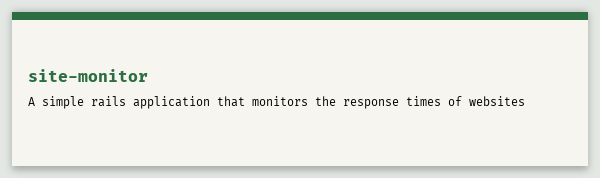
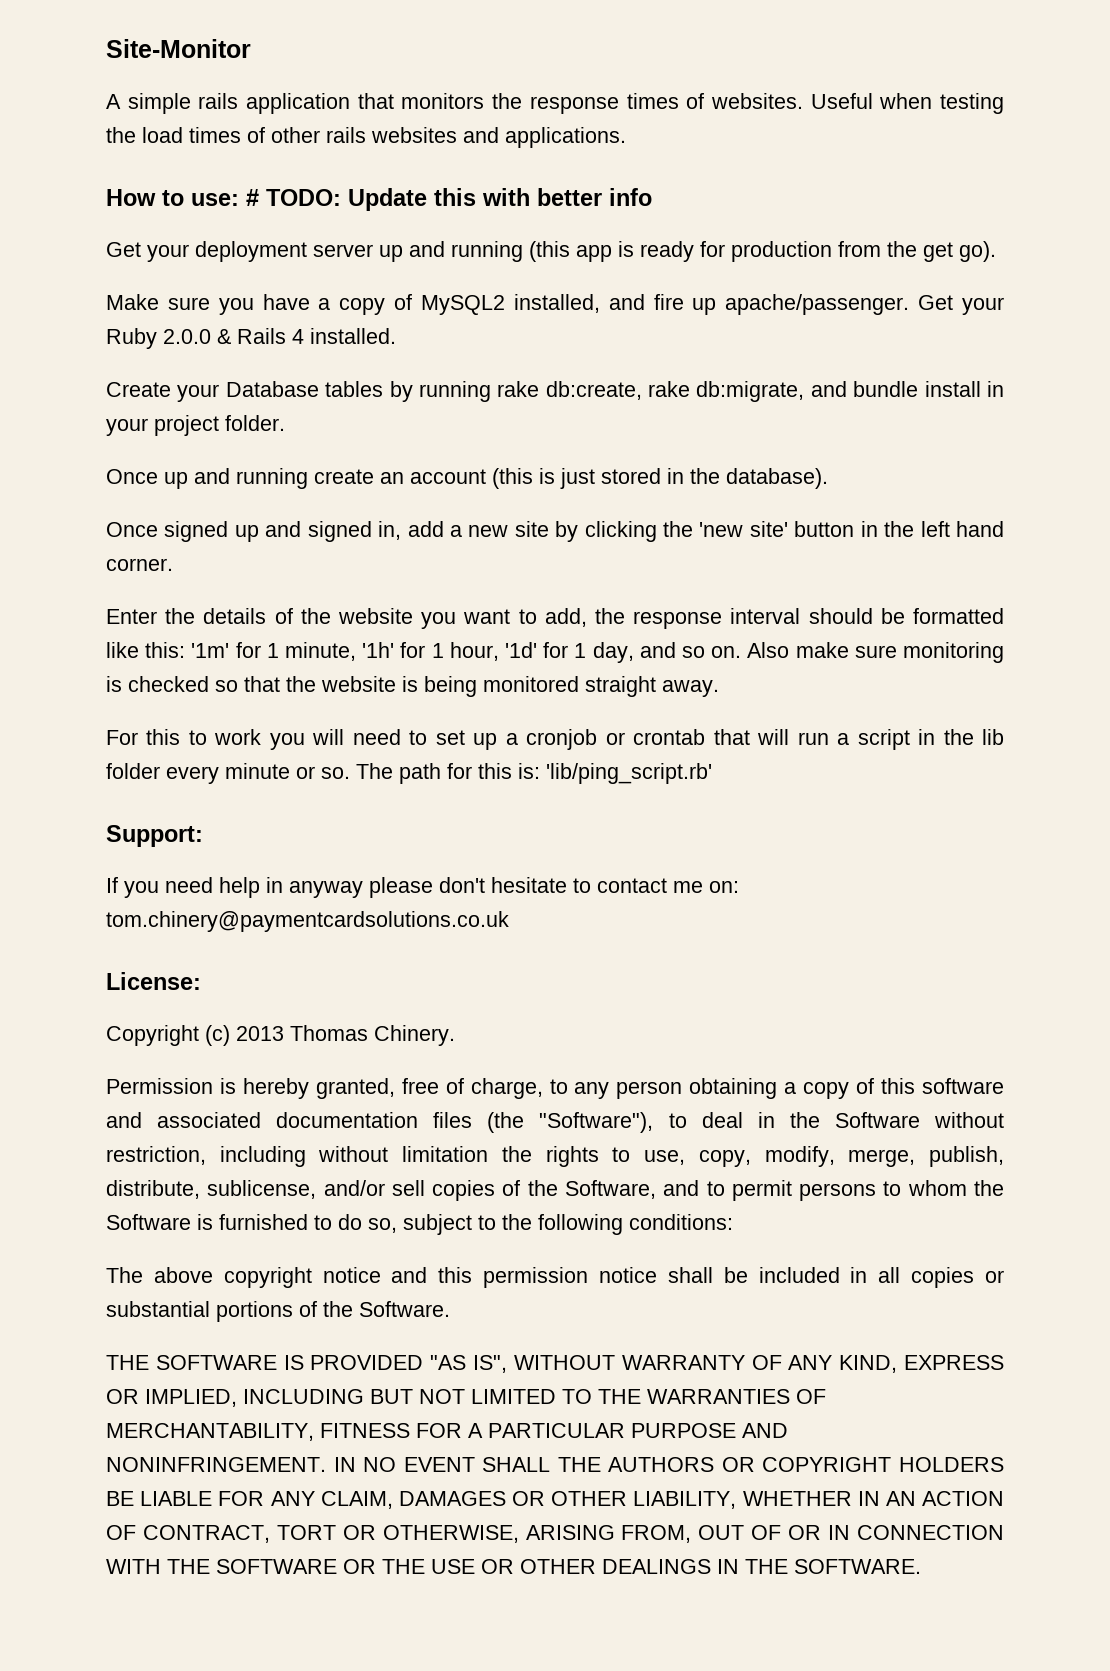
[28,69,148,82] site-monitor -> [106,39,251,58] Site-Monitor
[469,96,525,106] websites -> [710,93,1005,114] [106,127,626,148] [106,188,652,211] [106,241,996,262] [106,294,1005,315] [106,328,396,349] [106,381,1004,402] [106,415,285,436] [106,468,828,489] [106,521,1005,542] [106,558,173,571] [106,608,1005,629] [106,642,1005,663] [106,676,719,697] [106,729,1005,750] [106,763,712,784] [106,825,203,847] [106,877,739,898] [106,911,509,932] [106,972,201,990] [106,1025,455,1046] [106,1078,1004,1099] [106,1112,1005,1133] [106,1146,1005,1167] [106,1180,1005,1201] [106,1214,733,1235] [106,1267,1005,1288] [106,1301,450,1322] [106,1355,1005,1373] [106,1389,826,1407] [106,1423,788,1441] [106,1457,1004,1472] [106,1491,1004,1509] [106,1525,1004,1543] [106,1559,921,1574] websites. Useful when testing the load times of other rails websites and applications. // How to use: # TODO: Update this with better info // Get your deployment server up and running (this app is ready for production from the get go). // Make sure you have a copy of MySQL2 installed, and fire up apache/passenger. Get your Ruby 2.0.0 & Rails 4 installed. // Create your Database tables by running rake db:create, rake db:migrate, and bundle install in your project folder. // Once up and running create an account (this is just stored in the database). // Once signed up and signed in, add a new site by clicking the 'new site' button in the left hand corner. // Enter the details of the website you want to add, the response interval should be formatted like this: '1m' for 1 minute, '1h' for 1 hour, '1d' for 1 day, and so on. Also make sure monitoring is checked so that the website is being monitored straight away. // For this to work you will need to set up a cronjob or crontab that will run a script in the lib folder every minute or so. The path for this is: 'lib/ping_script.rb' // Support: // If you need help in anyway please don't hesitate to contact me on: tom.chinery@paymentcardsolutions.co.uk // License: // Copyright (c) 2013 Thomas Chinery. // Permission is hereby granted, free of charge, to any person obtaining a copy of this software and associated documentation files (the "Software"), to deal in the Software without restriction, including without limitation the rights to use, copy, modify, merge, publish, distribute, sublicense, and/or sell copies of the Software, and to permit persons to whom the Software is furnished to do so, subject to the following conditions: // The above copyright notice and this permission notice shall be included in all copies or substantial portions of the Software. // THE SOFTWARE IS PROVIDED "AS IS", WITHOUT WARRANTY OF ANY KIND, EXPRESS OR IMPLIED, INCLUDING BUT NOT LIMITED TO THE WARRANTIES OF MERCHANTABILITY, FITNESS FOR A PARTICULAR PURPOSE AND NONINFRINGEMENT. IN NO EVENT SHALL THE AUTHORS OR COPYRIGHT HOLDERS BE LIABLE FOR ANY CLAIM, DAMAGES OR OTHER LIABILITY, WHETHER IN AN ACTION OF CONTRACT, TORT OR OTHERWISE, ARISING FROM, OUT OF OR IN CONNECTION WITH THE SOFTWARE OR THE USE OR OTHER DEALINGS IN THE SOFTWARE.

